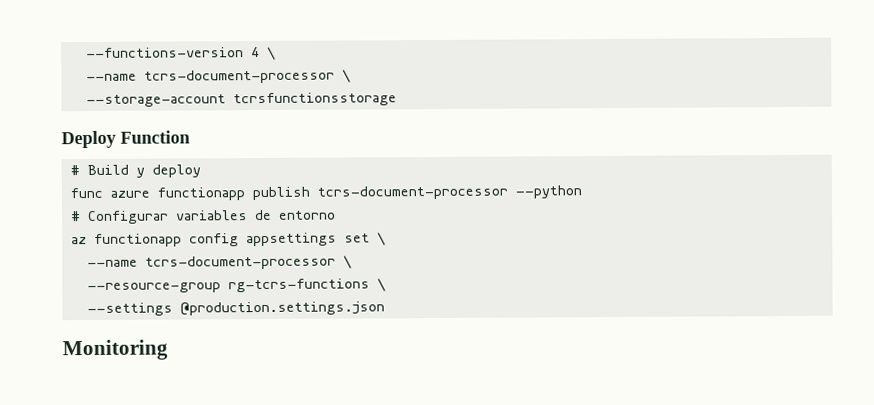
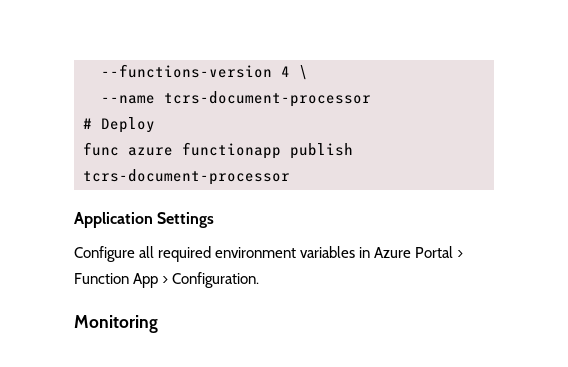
[342,69,352,83] [86,92,398,108] [61,130,190,149] [70,164,202,178] \ // --storage-account tcrsfunctionsstorage // Deploy Function // # Build y deploy -> [83,117,155,133] // # Deploy
[515,185,583,199] [71,209,337,225] [71,232,387,247] [87,255,353,270] [87,278,387,294] [87,301,386,317] --python // # Configurar variables de entorno // az functionapp config appsettings set \ // --name tcrs-document-processor \ // --resource-group rg-tcrs-functions \ // --settings @production.settings.json -> [74,212,215,228] [74,246,464,262] [74,272,260,288] // Application Settings // Configure all required environment variables in Azure Portal > Function App > Configuration.

